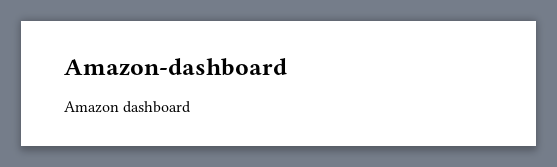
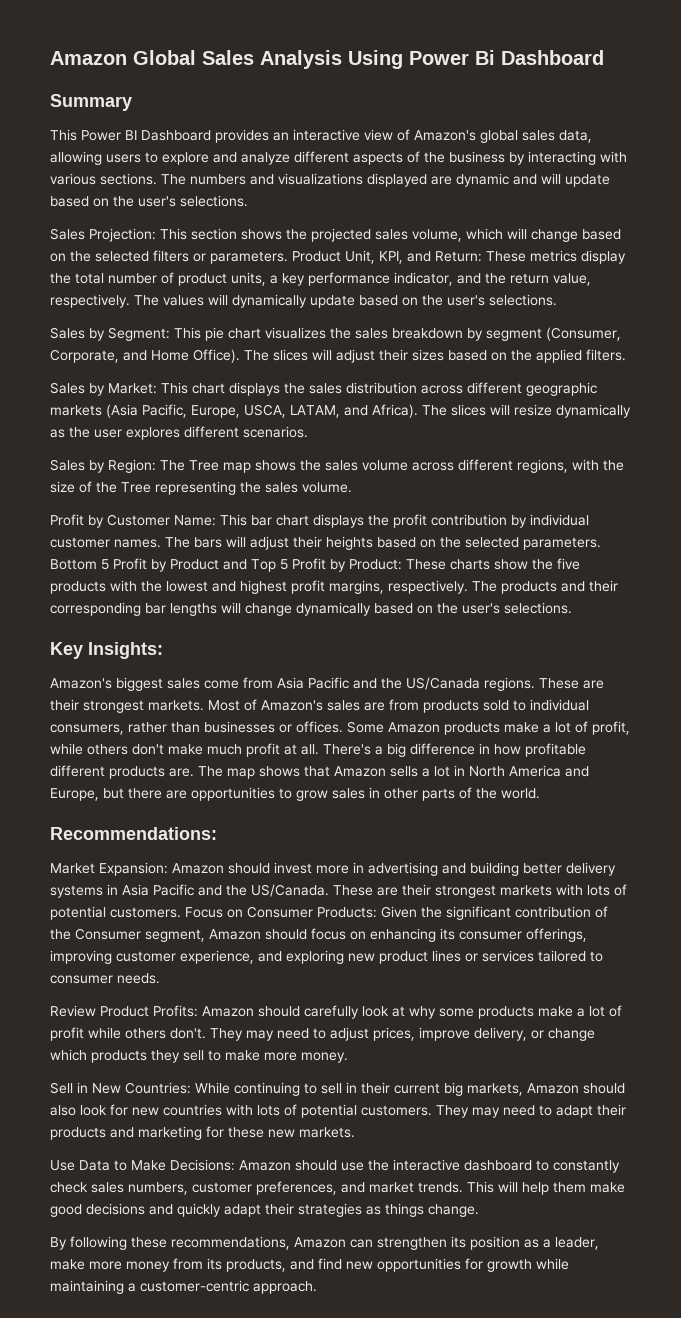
[64,58,287,76] [64,101,192,113] Amazon-dashboard // Amazon dashboard -> [50,50,604,69] [50,94,132,111] [50,129,592,143] [50,151,627,165] [50,173,610,187] [50,195,248,207] [50,228,621,242] [50,250,626,264] [50,272,591,286] [50,294,557,308] [50,327,621,341] [50,349,626,363] [50,382,597,396] [50,404,631,418] [50,426,308,440] [50,459,624,473] [50,481,352,495] [50,514,589,528] [50,536,601,550] [50,558,580,572] [50,580,618,594] [50,602,572,616] [50,642,163,659] [50,677,604,691] [50,699,589,713] [50,721,630,735] [50,743,586,757] [50,765,589,779] [50,787,540,801] [50,827,217,840] [50,862,616,876] [50,884,627,898] [50,906,608,920] [50,928,587,942] [50,950,603,964] [50,973,160,984] [50,1005,622,1019] [50,1027,595,1041] [50,1049,348,1063] [50,1082,625,1096] [50,1104,626,1118] [50,1126,355,1140] [50,1159,620,1173] [50,1181,625,1195] [50,1203,479,1217] [50,1236,599,1250] [50,1258,569,1272] [50,1280,317,1294] Amazon Global Sales Analysis Using Power Bi Dashboard // Summary // This Power BI Dashboard provides an interactive view of Amazon's global sales data, allowing users to explore and analyze different aspects of the business by interacting with various sections. The numbers and visualizations displayed are dynamic and will update based on the user's selections. // Sales Projection: This section shows the projected sales volume, which will change based on the selected filters or parameters. Product Unit, KPI, and Return: These metrics display the total number of product units, a key performance indicator, and the return value, respectively. The values will dynamically update based on the user's selections. // Sales by Segment: This pie chart visualizes the sales breakdown by segment (Consumer, Corporate, and Home Office). The slices will adjust their sizes based on the applied filters. // Sales by Market: This chart displays the sales distribution across different geographic markets (Asia Pacific, Europe, USCA, LATAM, and Africa). The slices will resize dynamically as the user explores different scenarios. // Sales by Region: The Tree map shows the sales volume across different regions, with the size of the Tree representing the sales volume. // Profit by Customer Name: This bar chart displays the profit contribution by individual customer names. The bars will adjust their heights based on the selected parameters. Bottom 5 Profit by Product and Top 5 Profit by Product: These charts show the five products with the lowest and highest profit margins, respectively. The products and their corresponding bar lengths will change dynamically based on the user's selections. // Key Insights: // Amazon's biggest sales come from Asia Pacific and the US/Canada regions. These are their strongest markets. Most of Amazon's sales are from products sold to individual consumers, rather than businesses or offices. Some Amazon products make a lot of profit, while others don't make much profit at all. There's a big difference in how profitable different products are. The map shows that Amazon sells a lot in North America and Europe, but there are opportunities to grow sales in other parts of the world. // Recommendations: // Market Expansion: Amazon should invest more in advertising and building better delivery systems in Asia Pacific and the US/Canada. These are their strongest markets with lots of potential customers. Focus on Consumer Products: Given the significant contribution of the Consumer segment, Amazon should focus on enhancing its consumer offerings, improving customer experience, and exploring new product lines or services tailored to consumer needs. // Review Product Profits: Amazon should carefully look at why some products make a lot of profit while others don't. They may need to adjust prices, improve delivery, or change which products they sell to make more money. // Sell in New Countries: While continuing to sell in their current big markets, Amazon should also look for new countries with lots of potential customers. They may need to adapt their products and marketing for these new markets. // Use Data to Make Decisions: Amazon should use the interactive dashboard to constantly check sales numbers, customer preferences, and market trends. This will help them make good decisions and quickly adapt their strategies as things change. // By following these recommendations, Amazon can strengthen its position as a leader, make more money from its products, and find new opportunities for growth while maintaining a customer-centric approach.

